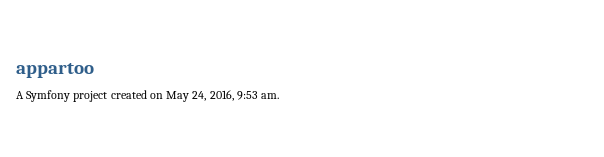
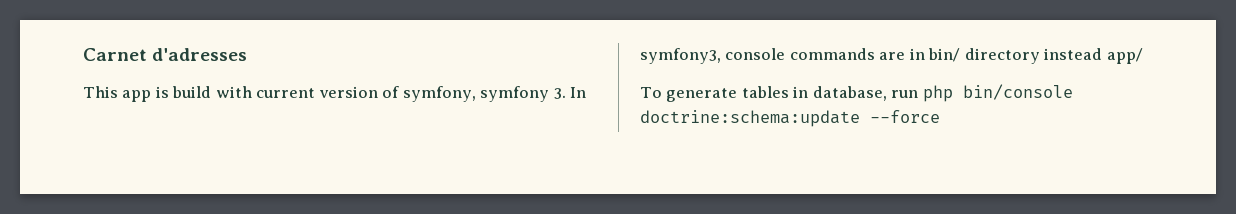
[16,63,94,78] [16,90,280,102] appartoo // A Symfony project created on May 24, 2016, 9:53 am. -> [83,48,248,61] [83,86,587,102] [640,48,1143,64] [640,84,1073,102] [640,110,940,127] Carnet d'adresses // This app is build with current version of symfony, symfony 3. In symfony3, console commands are in bin/ directory instead app/ // To generate tables in database, run php bin/console doctrine:schema:update --force

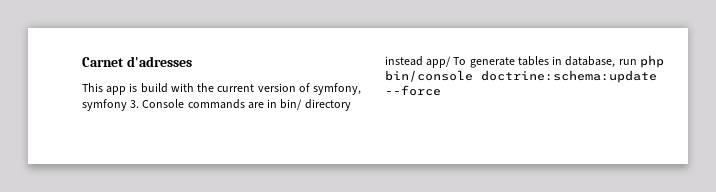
(252, 92) none -> [197,83,215,92] the
[570,87,587,98] [640,48,786,64] In symfony3, console -> [142,99,185,108] Console
(1143, 56) // -> (452, 62) none

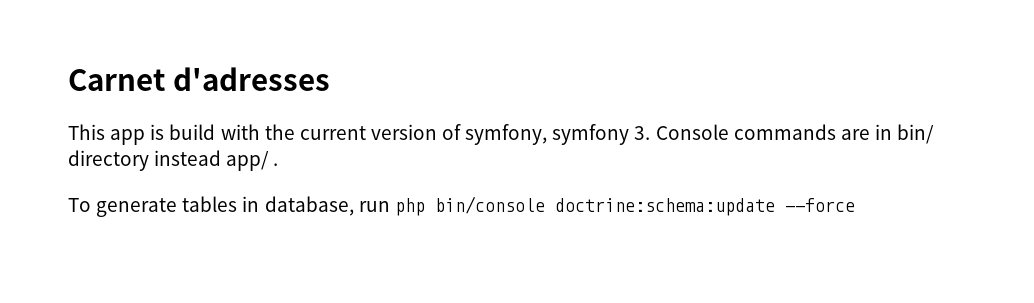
(452, 62) none -> [273,163,279,166] . //

